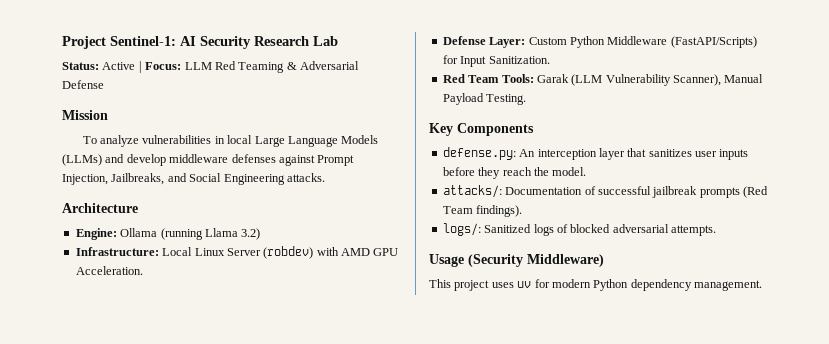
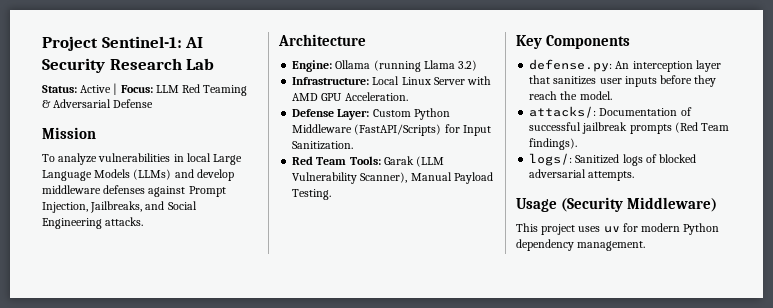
[263,246,314,259] (robdev) -> (465, 81) none

